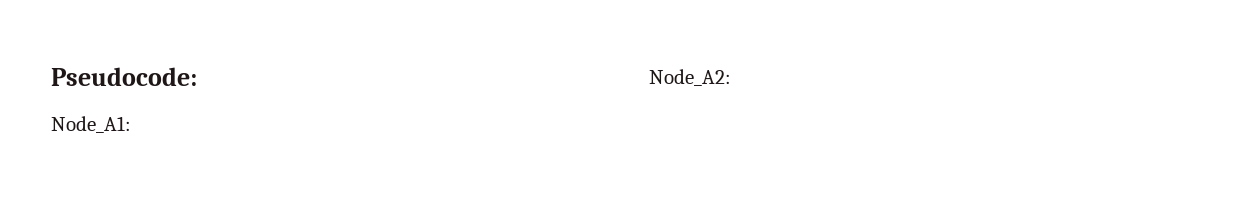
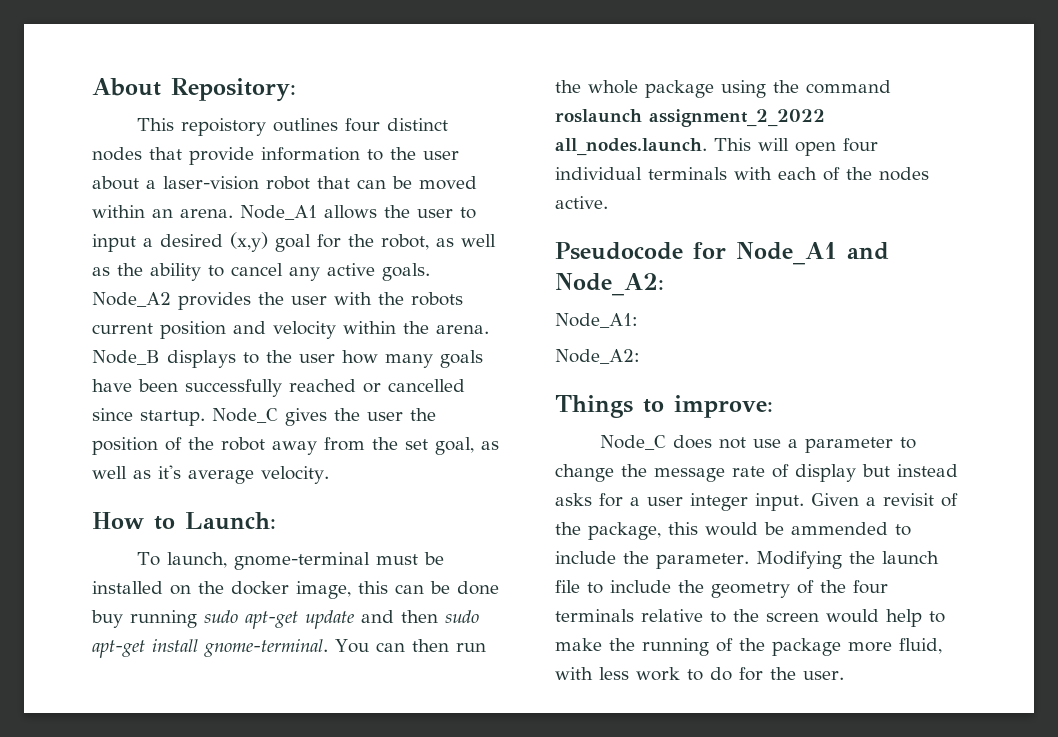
[51,67,197,86] [51,116,131,133] [649,69,731,86] Pseudocode: // Node_A1: // Node_A2: -> [92,78,296,102] [137,118,449,136] [92,147,459,165] [92,176,477,190] [92,205,476,220] [92,232,496,252] [92,263,430,281] [92,292,463,310] [92,321,489,339] [92,350,483,368] [92,379,465,397] [92,408,436,426] [92,437,499,455] [92,465,329,484] [92,512,276,530] [137,552,445,570] [92,581,499,599] [91,610,479,629] [92,639,486,658] [555,80,891,98] [555,109,825,127] [555,138,878,156] [555,167,929,181] [555,196,608,209] [555,242,889,265] [555,273,664,296] [555,313,638,328] [555,349,640,364] [555,395,773,418] [600,435,917,453] [555,464,958,482] [555,493,958,511] [555,522,911,540] [555,551,939,569] [555,580,888,598] [555,609,945,627] [555,638,942,656] [555,667,844,681] About Repository: // This repoistory outlines four distinct nodes that provide information to the user about a laser-vision robot that can be moved within an arena. Node_A1 allows the user to input a desired (x,y) goal for the robot, as well as the ability to cancel any active goals. Node_A2 provides the user with the robots current position and velocity within the arena. Node_B displays to the user how many goals have been successfully reached or cancelled since startup. Node_C gives the user the position of the robot away from the set goal, as well as it's average velocity. // How to Launch: // To launch, gnome-terminal must be installed on the docker image, this can be done buy running sudo apt-get update and then sudo apt-get install gnome-terminal. You can then run the whole package using the command roslaunch assignment_2_2022 all_nodes.launch. This will open four individual terminals with each of the nodes active. // Pseudocode for Node_A1 and Node_A2: // Node_A1: // Node_A2: // Things to improve: // Node_C does not use a parameter to change the message rate of display but instead asks for a user integer input. Given a revisit of the package, this would be ammended to include the parameter. Modifying the launch file to include the geometry of the four terminals relative to the screen would help to make the running of the package more fluid, with less work to do for the user.

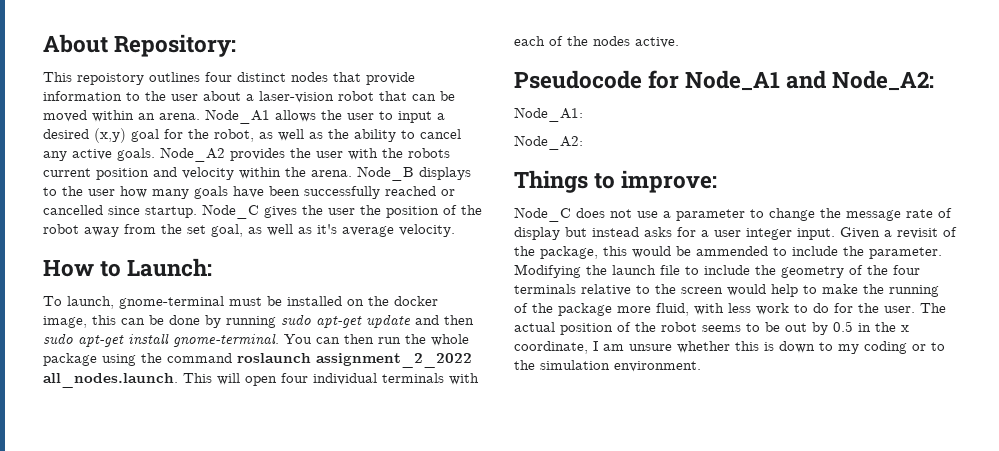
[91,610,123,628] buy -> [205,315,221,328] by
(844, 675) none -> [920,303,946,313] [514,321,909,335] [514,341,945,354] [514,360,701,372] The actual position of the robot seems to be out by 0.5 in the x coordinate, I am unsure whether this is down to my coding or to the simulation environment.

